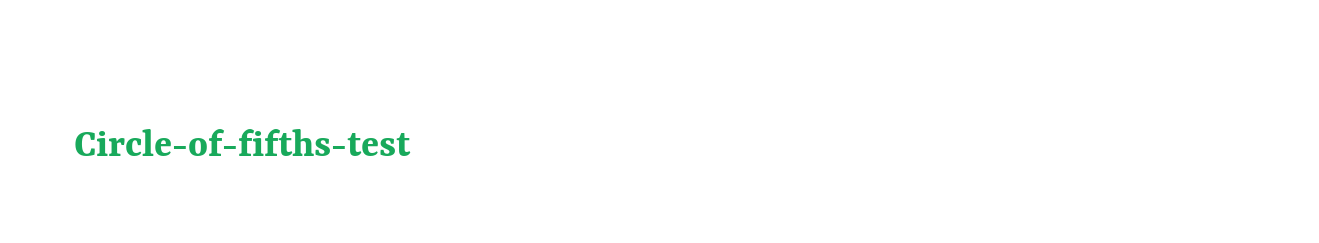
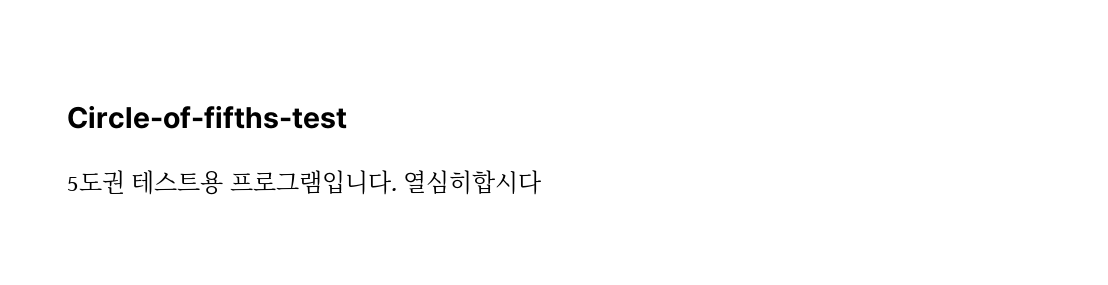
(411, 142) none -> [67,170,543,195] // 5도권 테스트용 프로그램입니다. 열심히합시다

